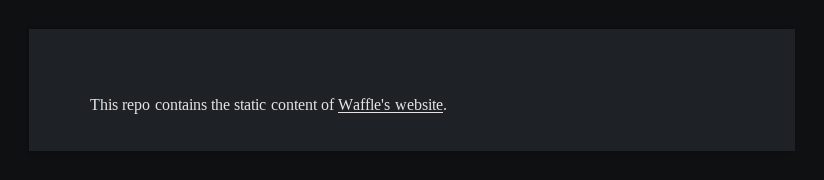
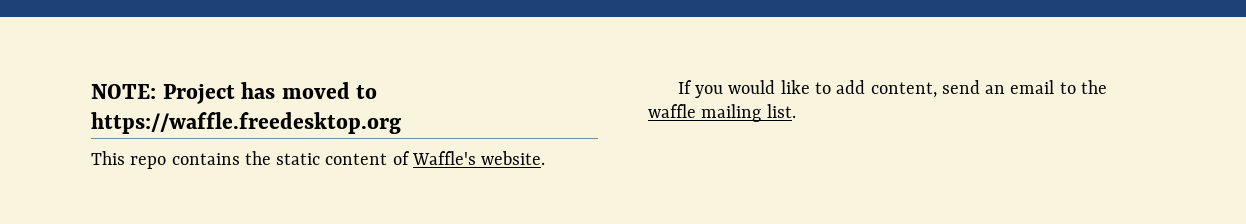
(90, 104) none -> [91,82,378,104] [91,112,401,134] NOTE: Project has moved to https://waffle.freedesktop.org //
(447, 104) none -> [677,80,1107,98] [648,104,796,122] // If you would like to add content, send an email to the waffle mailing list.

